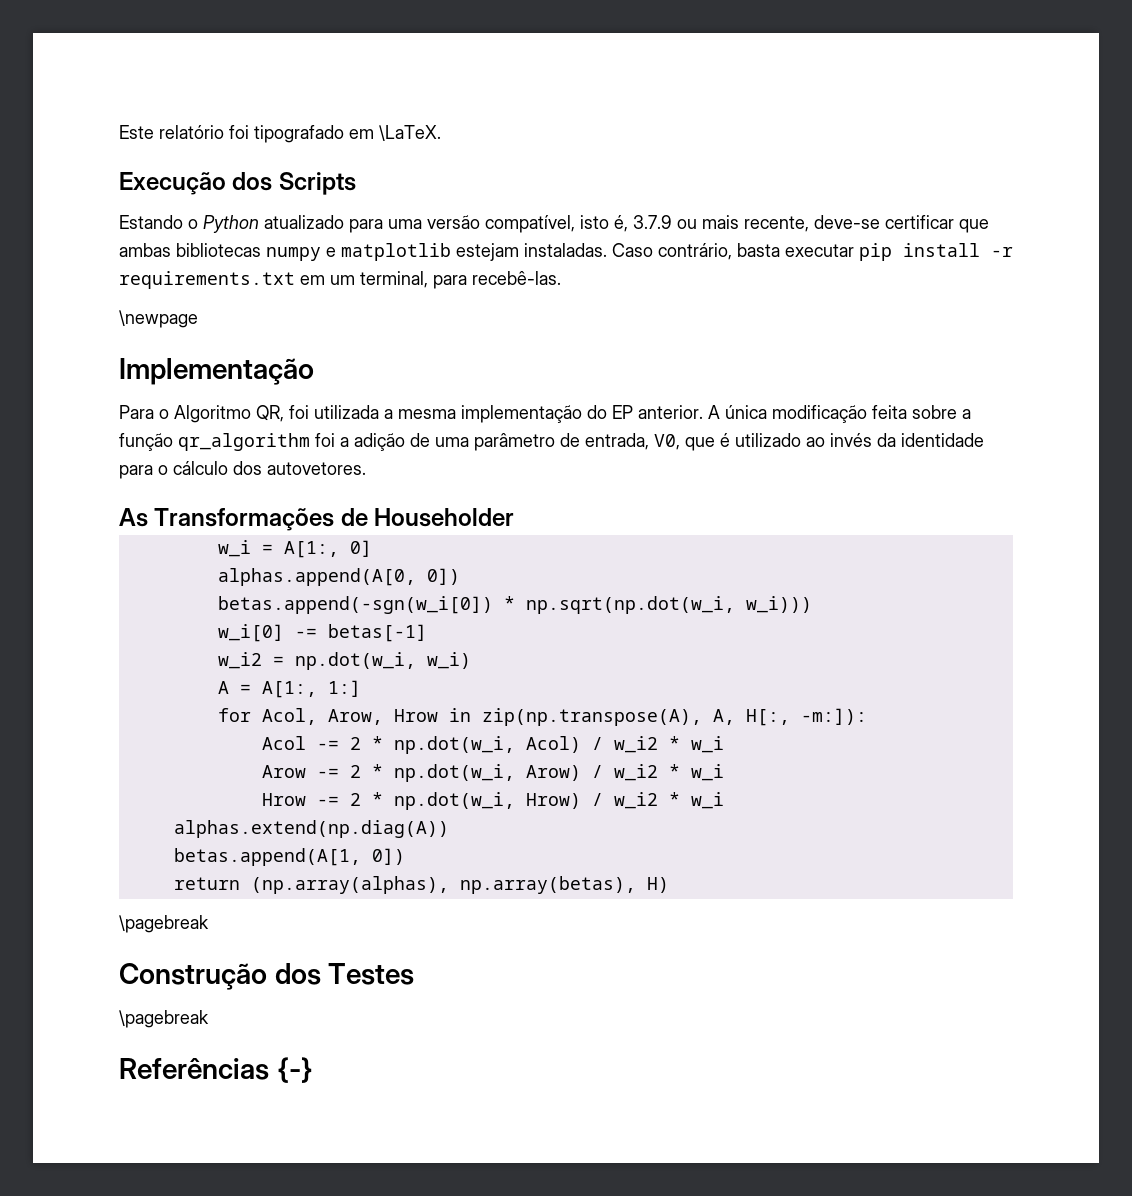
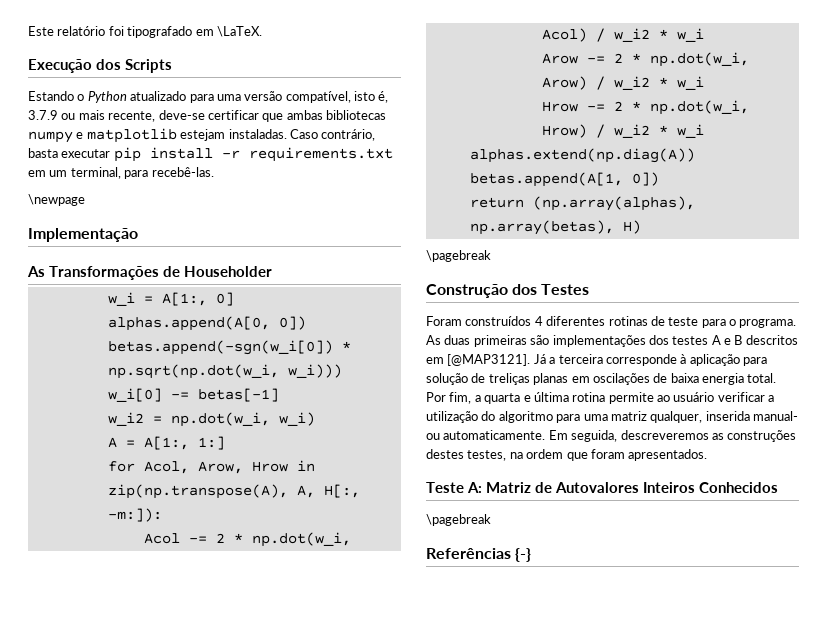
[119,405,971,423] [119,433,984,451] [119,461,366,479] // Para o Algoritmo QR, foi utilizada a mesma implementação do EP anterior. A única modificação feita sobre a função qr_algorithm foi a adição de uma parâmetro de entrada, V0, que é utilizado ao invés da identidade para o cálculo dos autovetores. -> (138, 235) none
(415, 974) none -> [426,316,797,328] [426,335,798,347] [426,354,767,366] [426,373,777,385] [426,392,775,404] [426,411,798,423] [426,430,797,442] [426,449,708,461] [426,482,778,493] // Foram construídos 4 diferentes rotinas de teste para o programa. As duas primeiras são implementações dos testes A e B descritos em [@MAP3121]. Já a terceira corresponde à aplicação para solução de treliças planas em oscilações de baixa energia total. Por fim, a quarta e última rotina permite ao usuário verificar a utilização do algoritmo para uma matriz qualquer, inserida manual- ou automaticamente. Em seguida, descreveremos as construções destes testes, na ordem que foram apresentados. // Teste A: Matriz de Autovalores Inteiros Conhecidos

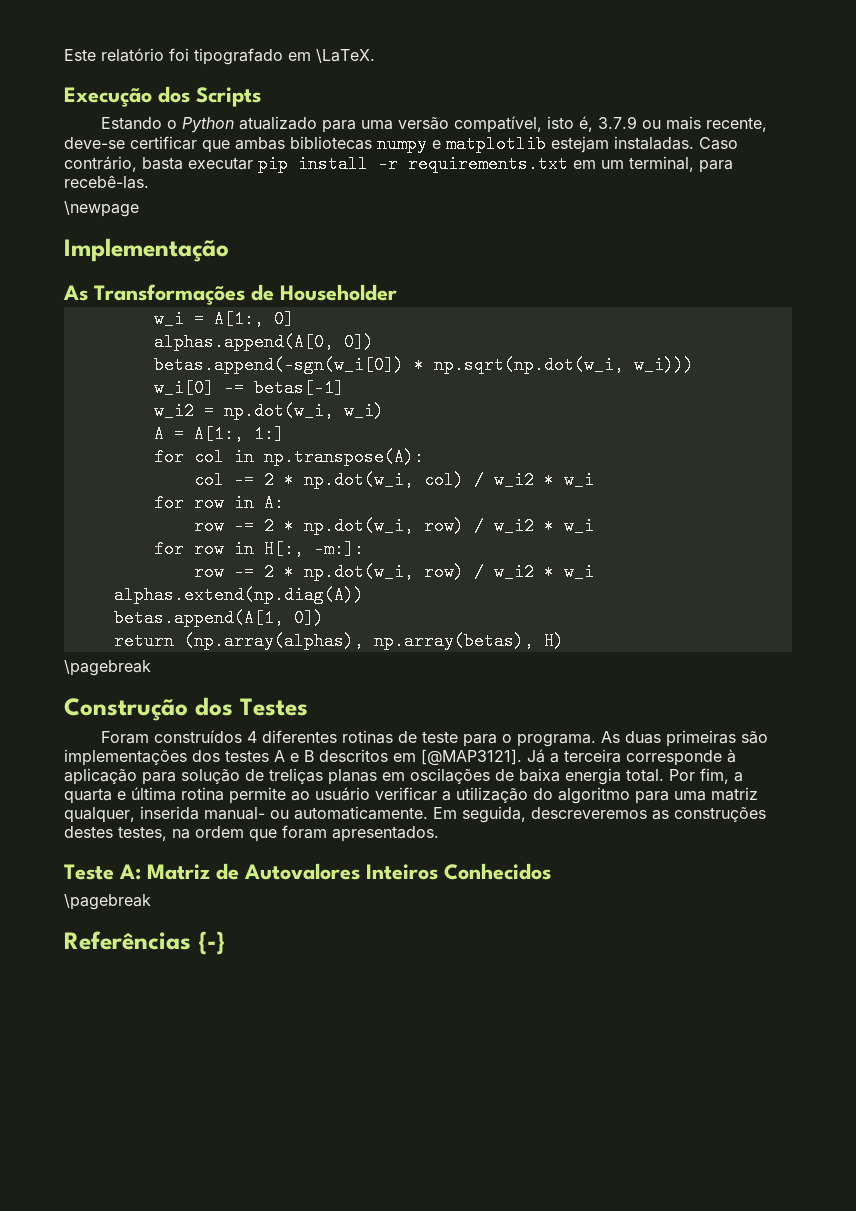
[143,460,315,474] [107,484,360,499] [107,508,162,522] [143,532,351,547] [541,28,704,42] [541,52,749,67] [541,76,704,90] [541,100,749,115] [541,124,587,138] Acol, Arow, Hrow in zip(np.transpose(A), A, H[:, -m:]): // Acol -= 2 * np.dot(w_i, Acol) / w_i2 * w_i // Arow -= 2 * np.dot(w_i, Arow) / w_i2 * w_i // Hrow -= 2 * np.dot(w_i, Hrow) -> [193,448,424,466] [193,471,594,489] [153,494,284,512] [193,517,594,535] [153,540,364,558] [193,563,464,581] col in np.transpose(A): // col -= 2 * np.dot(w_i, col) / w_i2 * w_i // for row in A: // row -= 2 * np.dot(w_i, row) / w_i2 * w_i // for row in H[:, -m:]: // row -= 2 * np.dot(w_i, row)

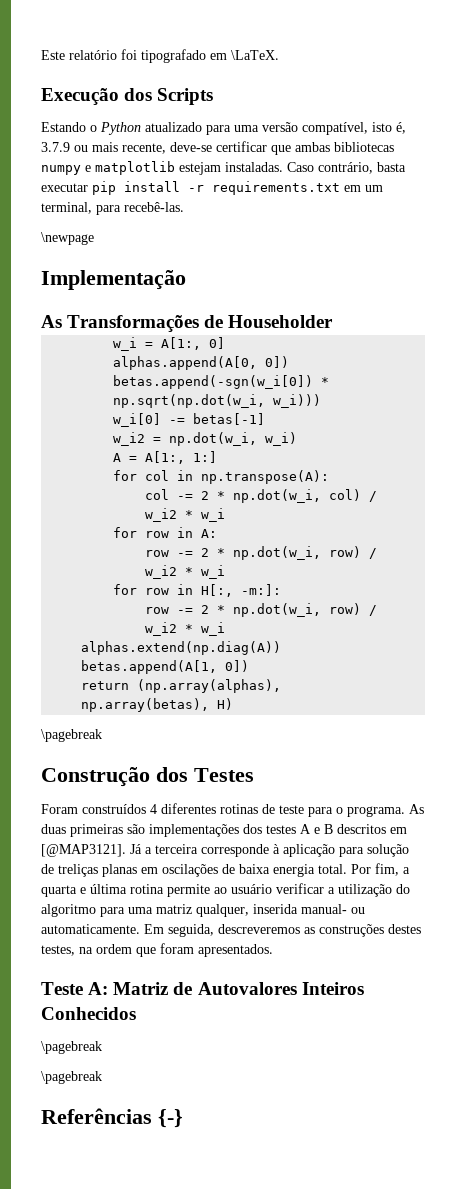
(151, 902) none -> [41,1071,102,1084] // \pagebreak

